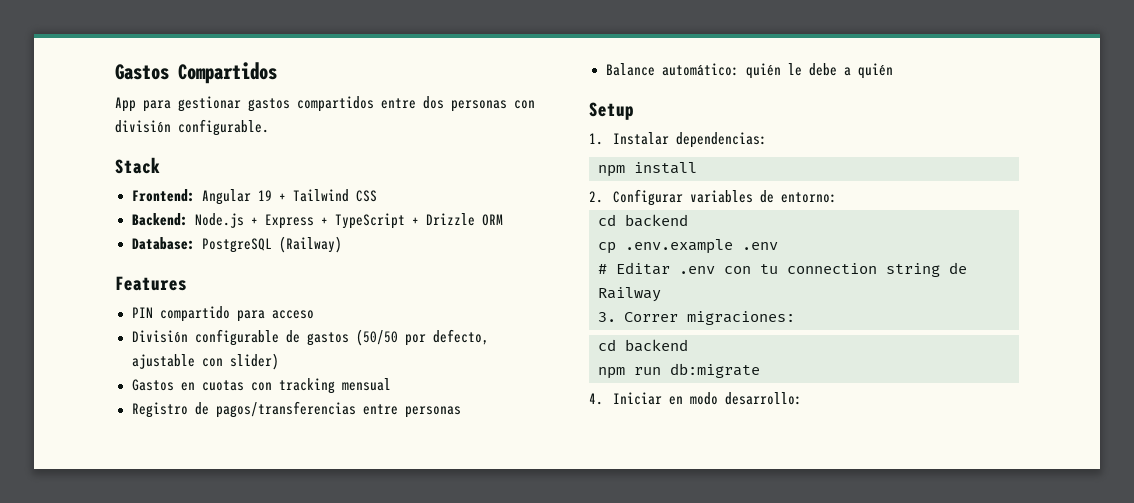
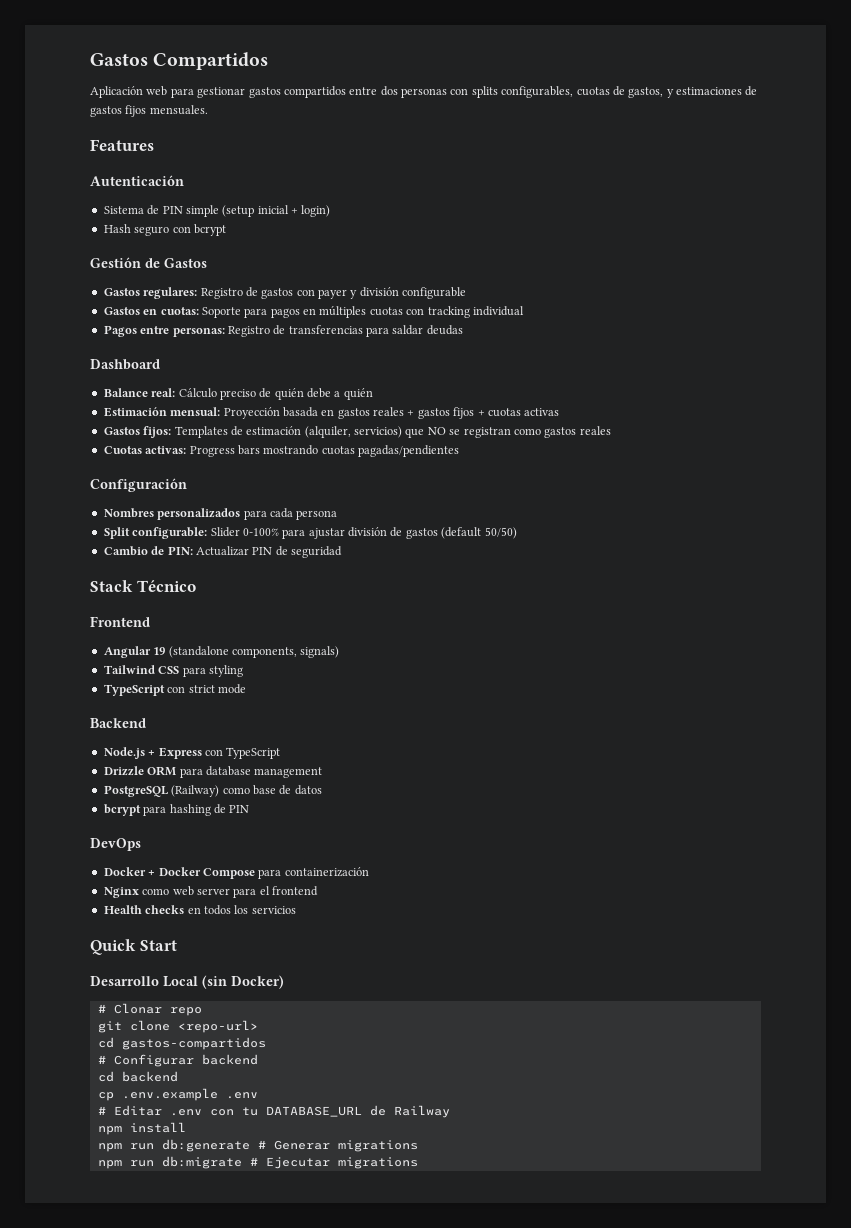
[115,97,136,112] App -> [90,86,168,98] Aplicación web
[115,119,269,136] [115,157,160,174] [131,189,377,205] [131,213,503,229] [131,236,342,253] [115,276,187,291] [131,306,314,322] [131,329,489,346] [131,353,279,370] [131,378,391,394] [131,401,461,418] [605,63,893,79] [589,102,634,120] [589,132,768,148] [598,162,697,177] [589,189,838,206] división configurable. // Stack // Frontend: Angular 19 + Tailwind CSS // Backend: Node.js + Express + TypeScript + Drizzle ORM // Database: PostgreSQL (Railway) // Features // PIN compartido para acceso // División configurable de gastos (50/50 por defecto, ajustable con slider) // Gastos en cuotas con tracking mensual // Registro de pagos/transferencias entre personas // Balance automático: quién le debe a quién // Setup // 1. Instalar dependencias: // npm install // 2. Configurar variables de entorno: -> [471,86,758,98] [90,105,208,117] [90,139,154,151] [90,175,184,186] [103,205,331,217] [103,224,226,236] [90,257,207,268] [103,287,467,299] [103,305,524,318] [103,325,463,337] [90,359,160,370] [103,388,373,400] [103,407,560,419] [103,426,611,438] [103,445,459,457] [90,478,187,492] [103,508,338,520] [103,527,517,539] [103,546,342,558] [90,580,196,592] [90,616,150,627] [103,646,340,658] [103,665,243,677] [103,684,246,696] [90,718,146,728] [103,747,281,759] [103,766,323,778] [103,785,322,797] [103,804,250,816] [90,838,141,851] [103,867,369,879] [103,886,318,898] [103,905,296,915] [90,939,177,955] [90,975,284,989] [97,1003,202,1016] [97,1020,258,1033] [97,1037,266,1050] [97,1054,258,1067] splits configurables, cuotas de gastos, y estimaciones de gastos fijos mensuales. // Features // Autenticación // Sistema de PIN simple (setup inicial + login) // Hash seguro con bcrypt // Gestión de Gastos // Gastos regulares: Registro de gastos con payer y división configurable // Gastos en cuotas: Soporte para pagos en múltiples cuotas con tracking individual // Pagos entre personas: Registro de transferencias para saldar deudas // Dashboard // Balance real: Cálculo preciso de quién debe a quién // Estimación mensual: Proyección basada en gastos reales + gastos fijos + cuotas activas // Gastos fijos: Templates de estimación (alquiler, servicios) que NO se registran como gastos reales // Cuotas activas: Progress bars mostrando cuotas pagadas/pendientes // Configuración // Nombres personalizados para cada persona // Split configurable: Slider 0-100% para ajustar división de gastos (default 50/50) // Cambio de PIN: Actualizar PIN de seguridad // Stack Técnico // Frontend // Angular 19 (standalone components, signals) // Tailwind CSS para styling // TypeScript con strict mode // Backend // Node.js + Express con TypeScript // Drizzle ORM para database management // PostgreSQL (Railway) como base de datos // bcrypt para hashing de PIN // DevOps // Docker + Docker Compose para containerización // Nginx como web server para el frontend // Health checks en todos los servicios // Quick Start // Desarrollo Local (sin Docker) // # Clonar repo // git clone <repo-url> // cd gastos-compartidos // # Configurar backend
[787,263,940,277] connection string -> [265,1106,362,1117] DATABASE_URL
[598,311,795,325] [598,339,688,352] [598,363,760,379] [589,392,803,405] 3. Correr migraciones: // cd backend // npm run db:migrate // 4. Iniciar en modo desarrollo: -> [97,1122,186,1135] [97,1139,418,1152] [97,1156,418,1169] npm install // npm run db:generate # Generar migrations // npm run db:migrate # Ejecutar migrations

